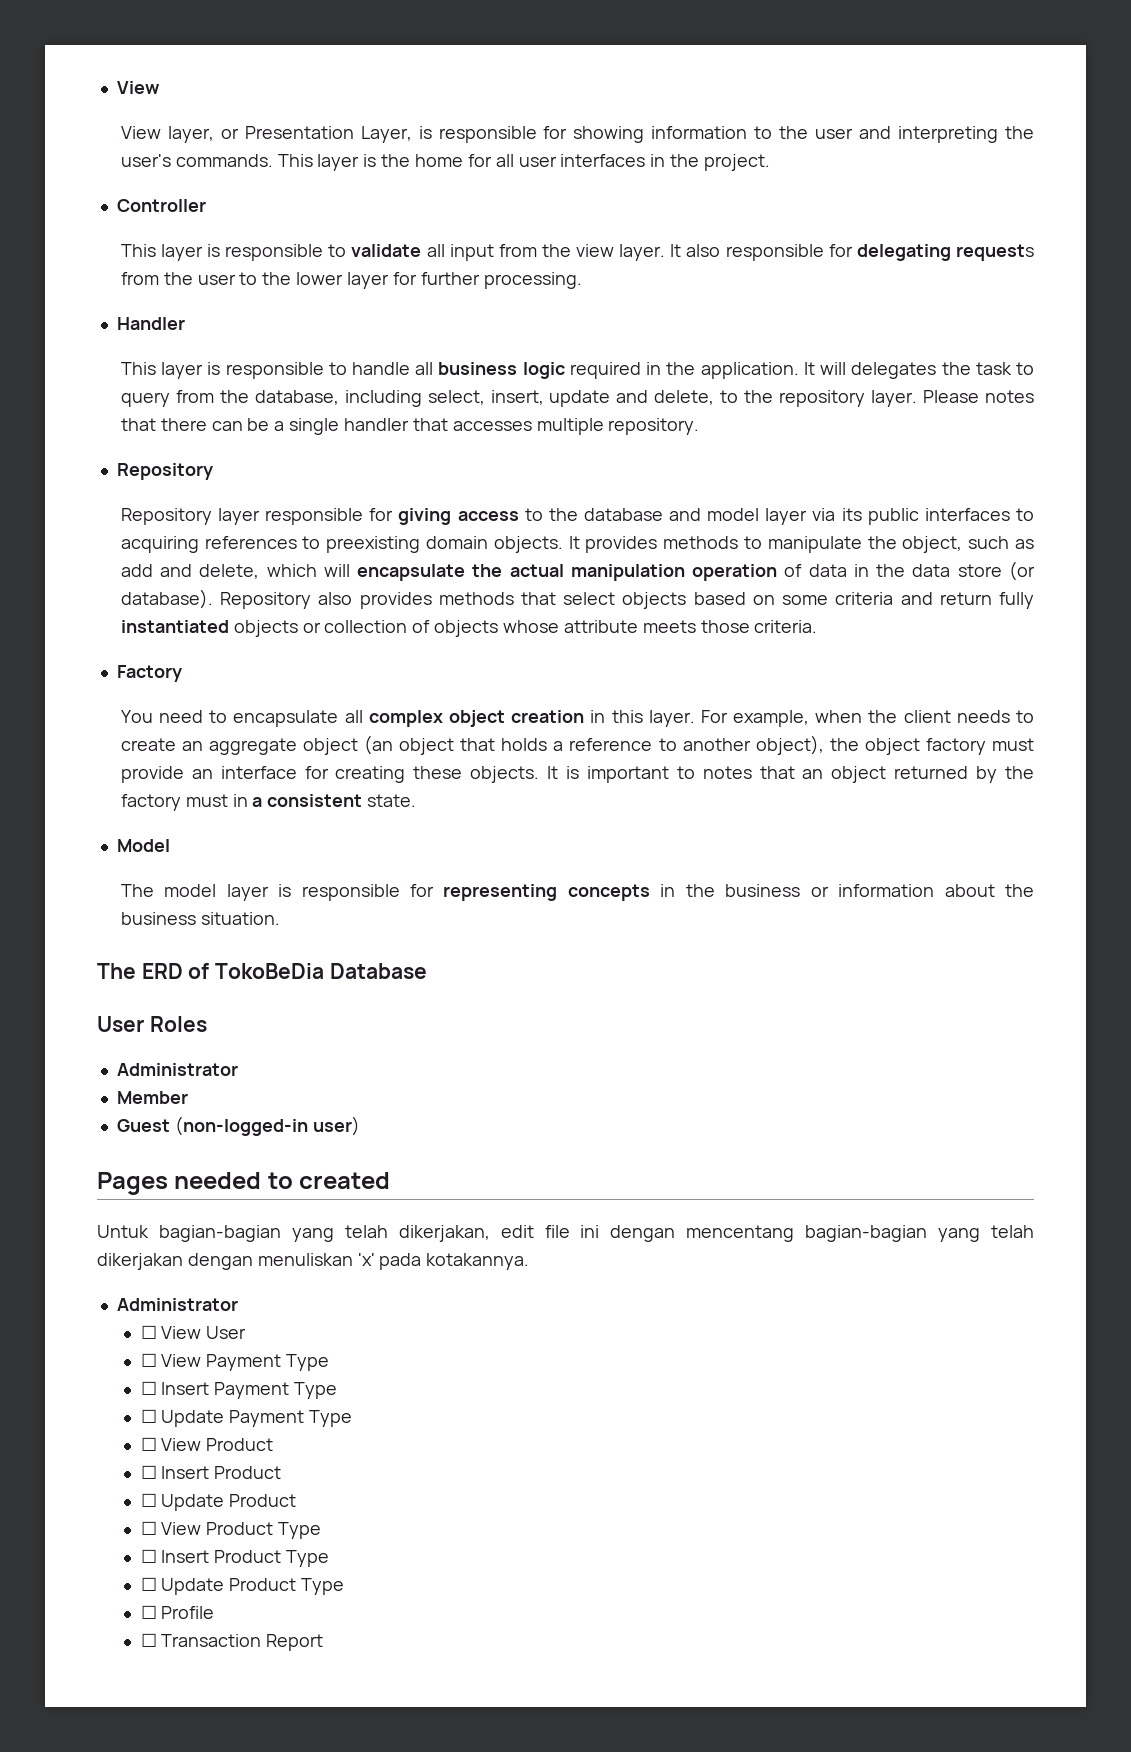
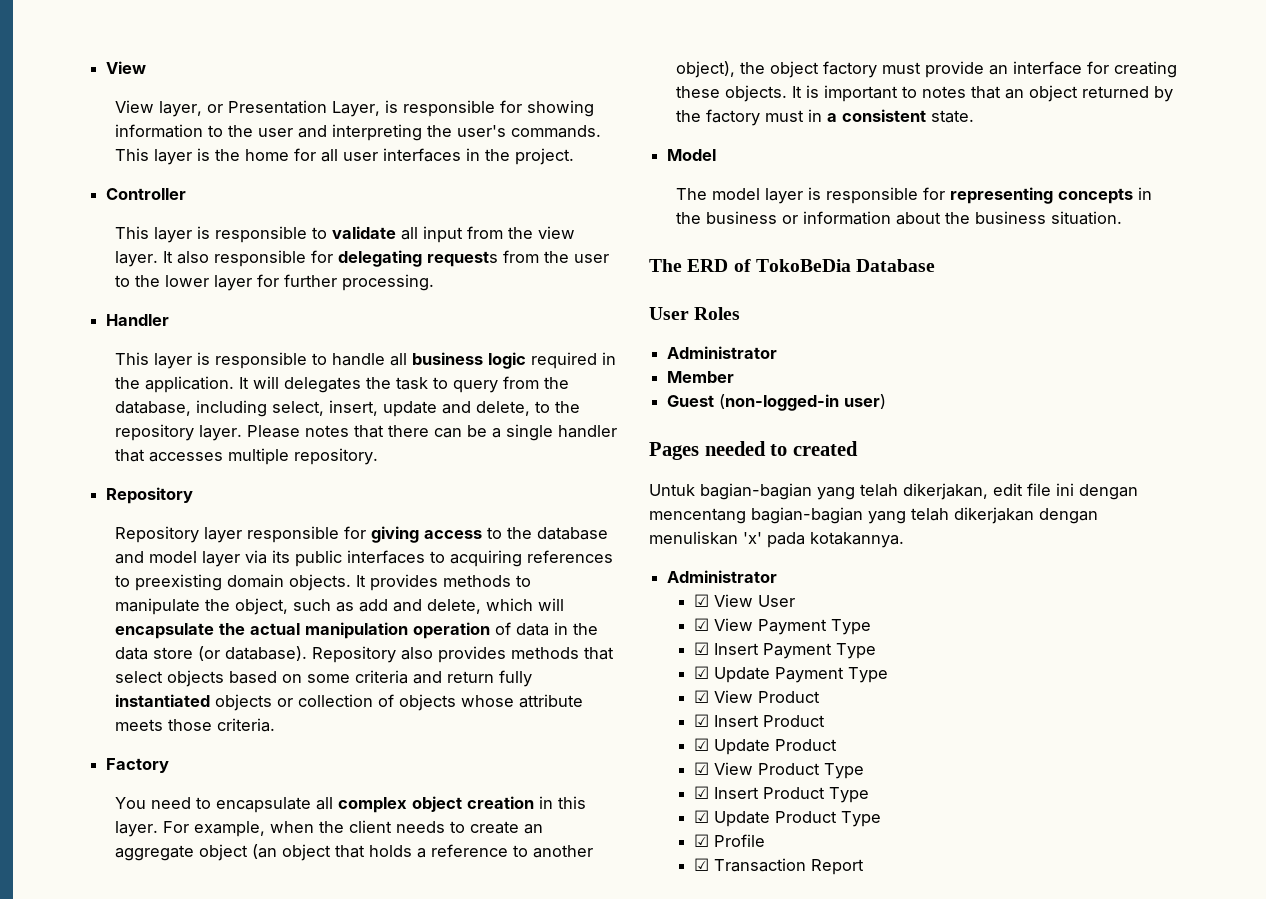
[140,1325,157,1339] ☐ -> [693,594,709,607] ☑
[140,1353,157,1367] ☐ -> [693,618,709,631] ☑
[140,1381,157,1395] ☐ -> [693,642,709,655] ☑
[140,1409,157,1423] ☐ -> [693,666,709,679] ☑
[140,1437,157,1451] ☐ -> [693,690,709,703] ☑
[140,1465,157,1479] ☐ -> [693,714,709,727] ☑
[140,1493,157,1507] ☐ -> [693,738,709,751] ☑
[140,1521,157,1535] ☐ -> [693,762,709,775] ☑
[140,1549,157,1563] ☐ -> [693,786,709,799] ☑
[140,1577,157,1591] ☐ -> [693,810,709,823] ☑
[140,1605,157,1619] ☐ -> [693,834,709,847] ☑
[140,1633,157,1647] ☐ -> [693,858,709,871] ☑

